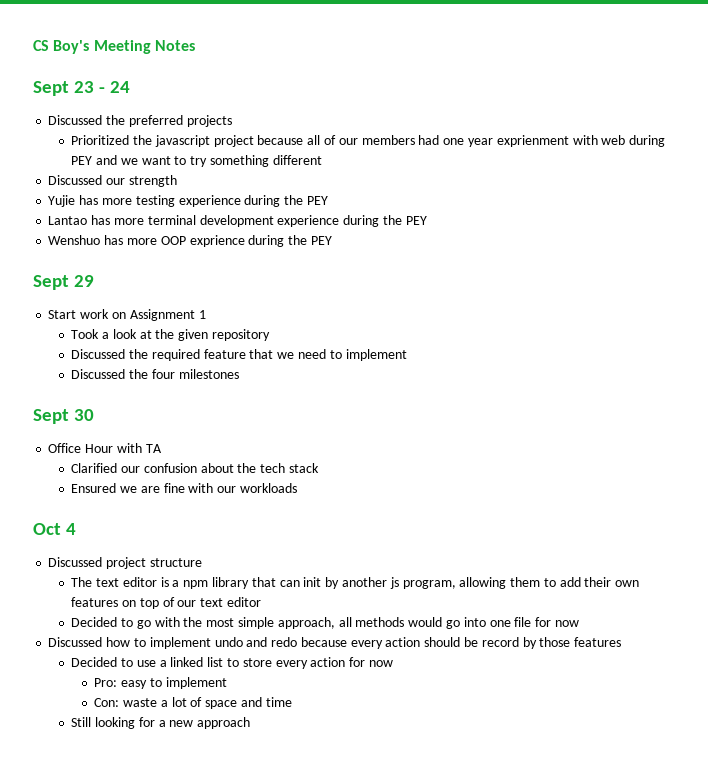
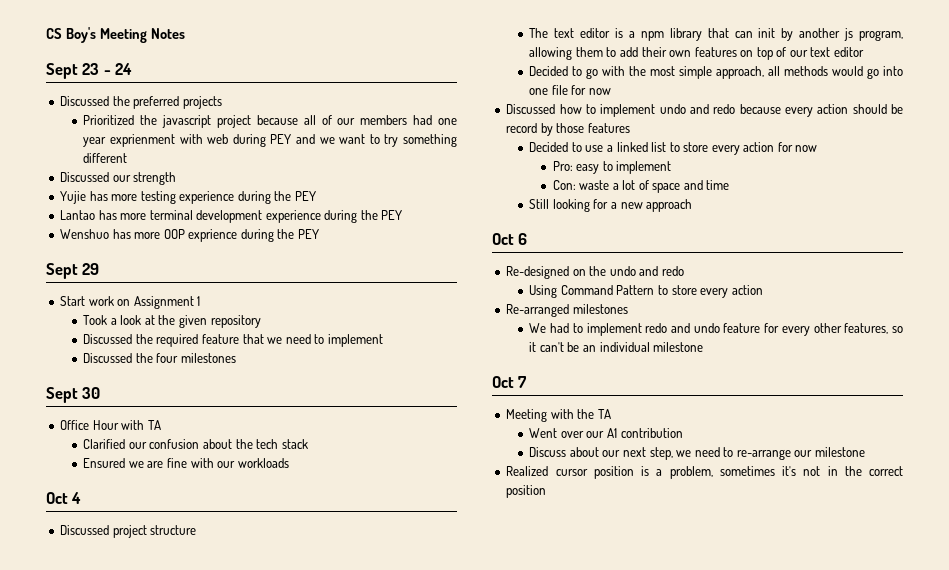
(251, 723) none -> [492,233,528,245] [506,266,684,279] [529,285,763,298] [506,304,628,317] [529,323,903,336] [529,342,704,352] [492,376,528,388] [506,409,611,422] [529,428,683,438] [529,447,865,460] [506,466,903,479] [506,485,547,498] // Oct 6 // Re-designed on the undo and redo // Using Command Pattern to store every action // Re-arranged milestones // We had to implement redo and undo feature for every other features, so it can't be an individual milestone // Oct 7 // Meeting with the TA // Went over our A1 contribution // Discuss about our next step, we need to re-arrange our milestone // Realized cursor position is a problem, sometimes it's not in the correct position

